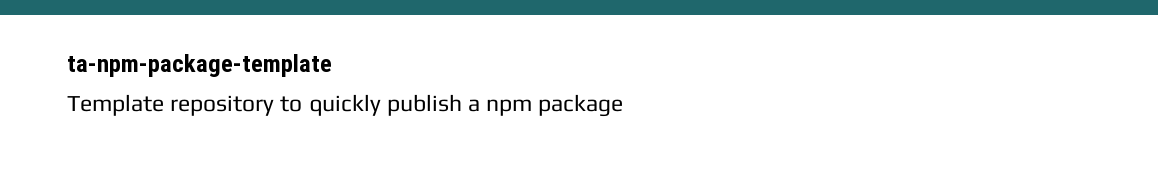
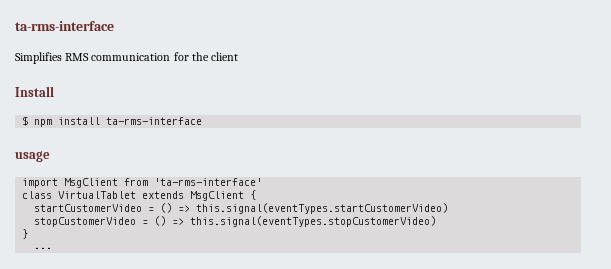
[67,54,332,77] [67,94,624,117] ta-npm-package-template // Template repository to quickly publish a npm package -> [15,21,114,31] [15,52,239,64] [15,86,54,97] [22,116,203,127] [15,151,50,162] [22,178,263,188] [22,190,257,201] [34,203,449,214] [34,216,437,227] [22,229,29,239] [34,247,53,249] ta-rms-interface // Simplifies RMS communication for the client // Install // $ npm install ta-rms-interface // usage // import MsgClient from 'ta-rms-interface' // class VirtualTablet extends MsgClient { // startCustomerVideo = () => this.signal(eventTypes.startCustomerVideo) // stopCustomerVideo = () => this.signal(eventTypes.stopCustomerVideo) // } // ...

